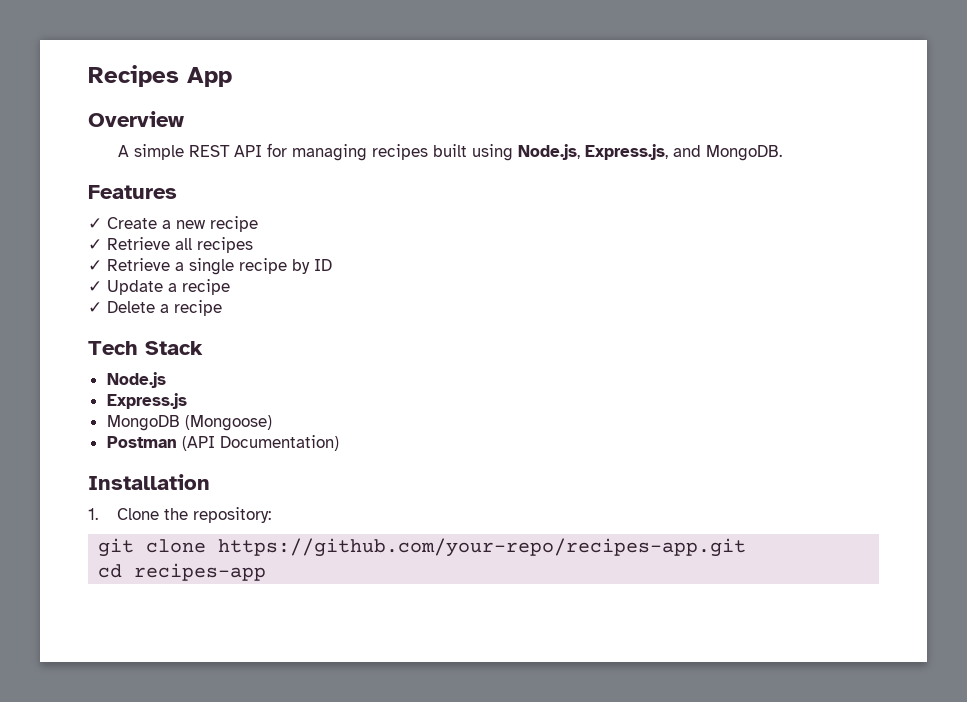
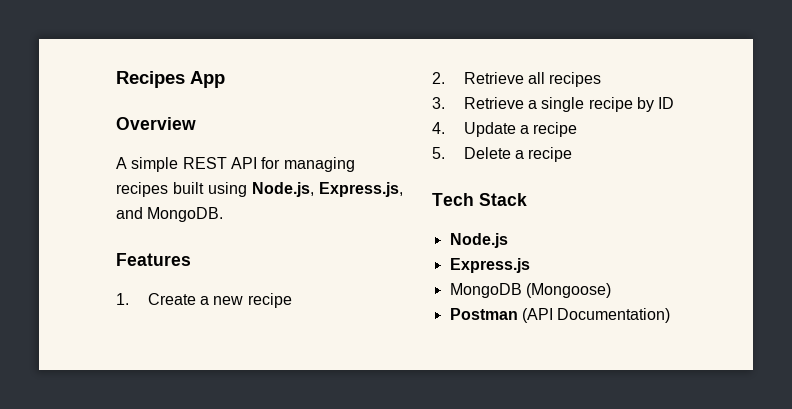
[88,218,102,229] ✓ -> [116,293,129,305] 1.
[88,239,102,250] ✓ -> [432,72,445,84] 2.
[88,260,102,271] ✓ -> [432,97,445,109] 3.
[88,281,102,292] ✓ -> [432,122,445,134] 4.
[88,302,102,313] ✓ -> [432,147,445,159] 5.
[88,474,210,490] [88,507,271,523] [98,538,747,557] [98,563,267,581] // Installation // 1. Clone the repository: // git clone https://github.com/your-repo/recipes-app.git // cd recipes-app -> (671, 315) none

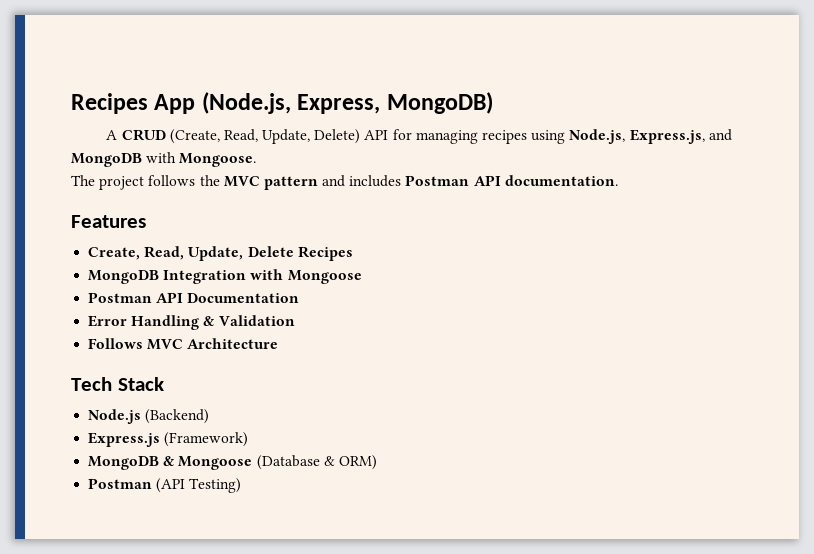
[116,117,196,130] [116,157,227,172] // Overview // A simple REST -> [201,92,493,114] [106,129,361,144] (Node.js, Express, MongoDB) // A CRUD (Create, Read, Update, Delete)
[173,182,204,194] built -> (528, 137) none
[147,207,224,222] [116,253,191,266] [116,293,292,308] [432,72,602,87] [432,97,675,112] [432,122,578,137] [432,147,573,162] MongoDB. // Features // 1. Create a new recipe // 2. Retrieve all recipes // 3. Retrieve a single recipe by ID // 4. Update a recipe // 5. Delete a recipe -> [71,152,257,167] [71,175,618,190] [71,215,146,228] [88,246,353,261] [88,269,362,284] [88,292,300,303] [88,315,295,330] [88,338,279,350] MongoDB with Mongoose. // The project follows the MVC pattern and includes Postman API documentation. // Features // Create, Read, Update, Delete Recipes // MongoDB Integration with Mongoose // Postman API Documentation // Error Handling & Validation // Follows MVC Architecture
(508, 240) none -> [145,409,210,424] (Backend)
[449,283,611,298] // MongoDB (Mongoose) -> [164,432,249,447] [88,455,377,470] (Framework) // MongoDB & Mongoose (Database & ORM)
[557,308,671,323] Documentation) -> [189,478,242,493] Testing)

